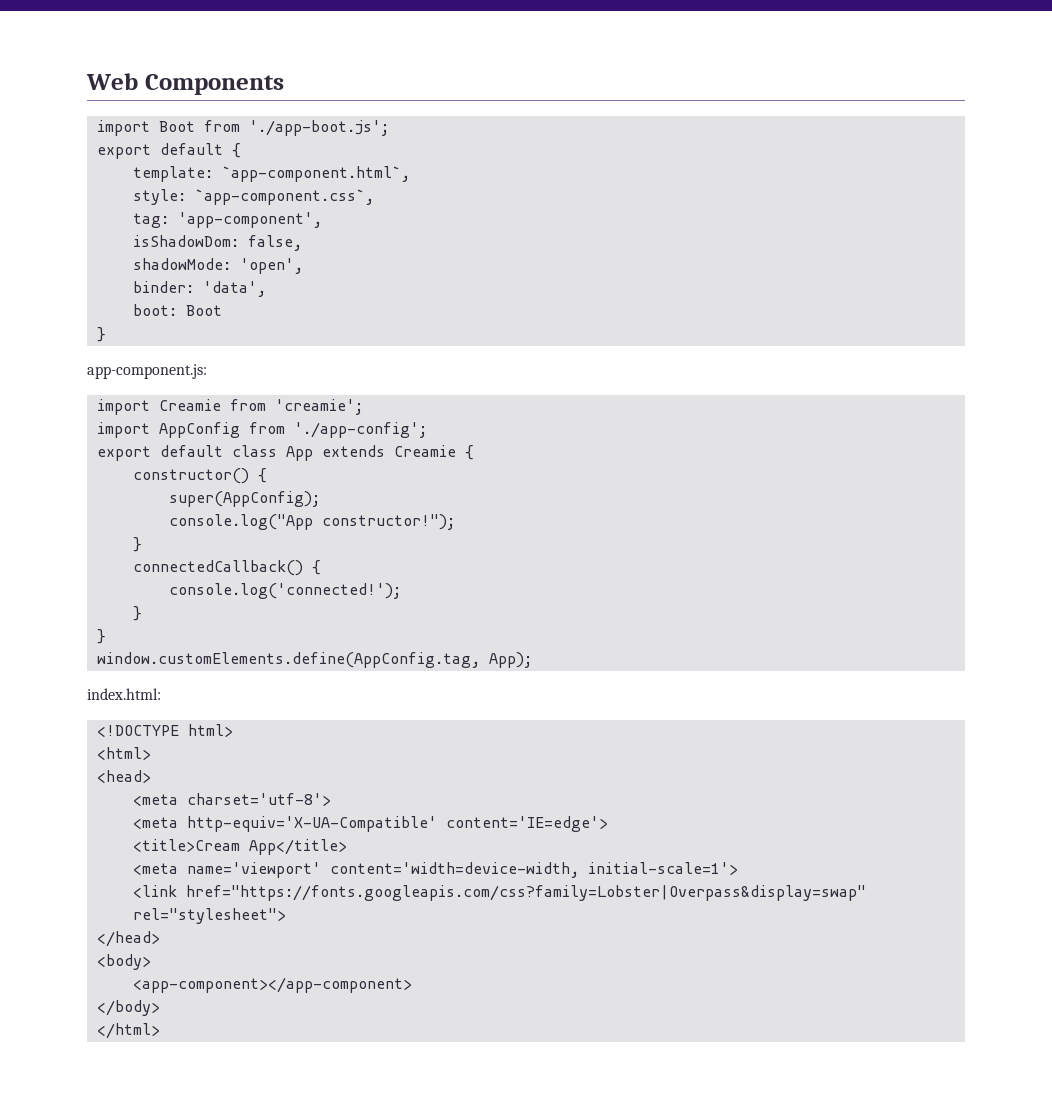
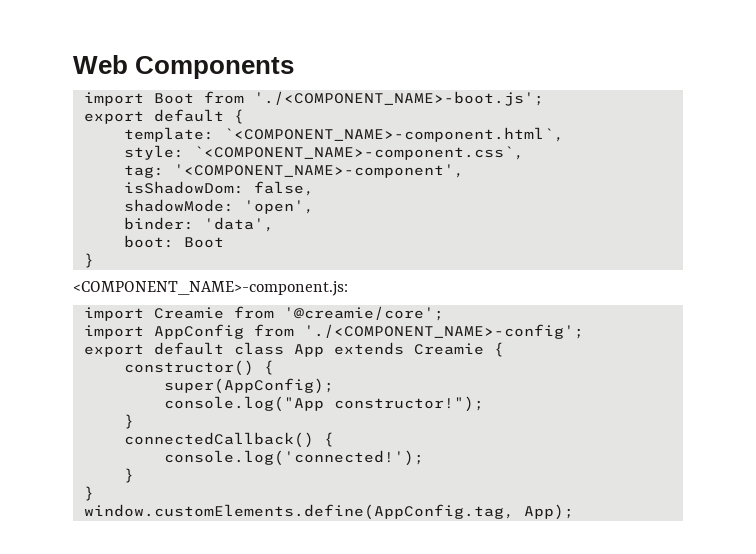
[248,120,389,136] './app-boot.js'; -> [253,91,544,106] './<COMPONENT_NAME>-boot.js';
[221,166,410,182] `app-component.html`, -> [223,127,564,142] `<COMPONENT_NAME>-component.html`,
[194,189,374,205] `app-component.css`, -> [193,146,524,160] `<COMPONENT_NAME>-component.css`,
[177,212,322,228] 'app-component', -> [173,164,464,178] '<COMPONENT_NAME>-component',
[87,364,207,379] app-component.js: -> [73,281,348,296] <COMPONENT_NAME>-component.js:
[274,399,363,415] 'creamie'; -> [283,306,444,321] '@creamie/core';
[293,422,427,438] './app-config'; -> [303,324,584,339] './<COMPONENT_NAME>-config';
[87,688,161,700] [96,724,233,737] [96,747,151,760] [96,770,151,783] [132,793,331,806] [132,816,608,832] [132,839,347,855] [132,862,738,878] [132,885,866,901] [132,908,286,924] [96,931,160,947] [96,954,151,970] [132,977,412,993] [96,1000,160,1016] [96,1023,160,1039] // index.html: // <!DOCTYPE html> // <html> // <head> // <meta charset='utf-8'> // <meta http-equiv='X-UA-Compatible' content='IE=edge'> // <title>Cream App</title> // <meta name='viewport' content='width=device-width, initial-scale=1'> // <link href="https://fonts.googleapis.com/css?family=Lobster|Overpass&display=swap" rel="stylesheet"> // </head> // <body> // <app-component></app-component> // </body> // </html> -> (574, 512) none

